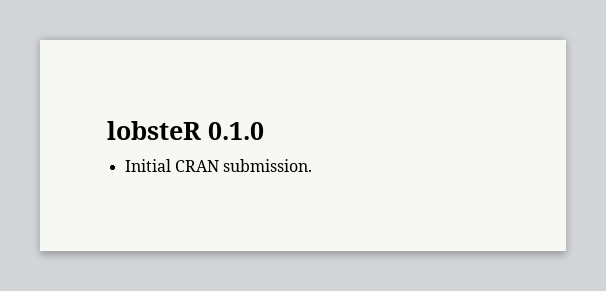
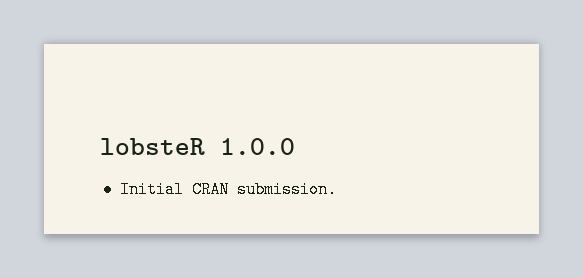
[208,122,264,140] 0.1.0 -> [220,138,295,155] 1.0.0

